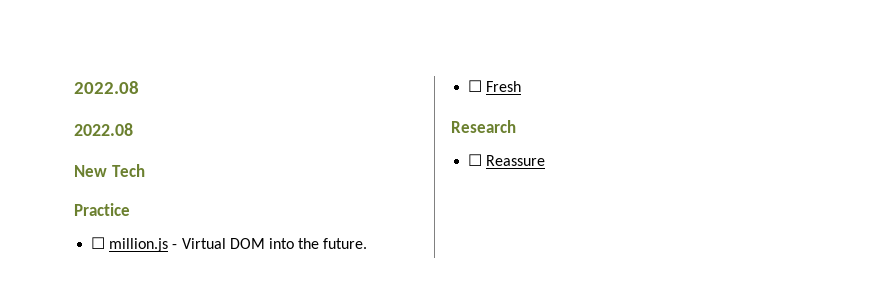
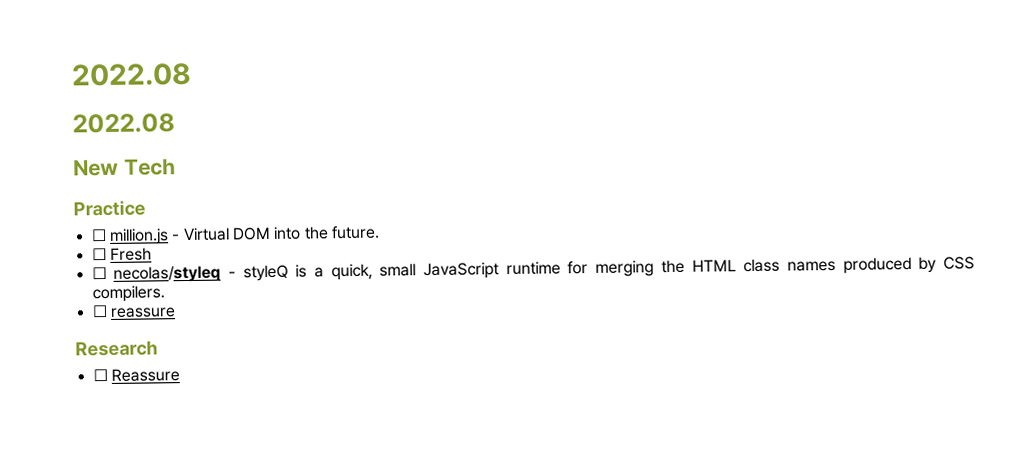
(522, 86) none -> [91,256,975,283] [91,285,165,303] [91,304,176,318] // ☐ necolas/styleq - styleQ is a quick, small JavaScript runtime for merging the HTML class names produced by CSS compilers. // ☐ reassure

